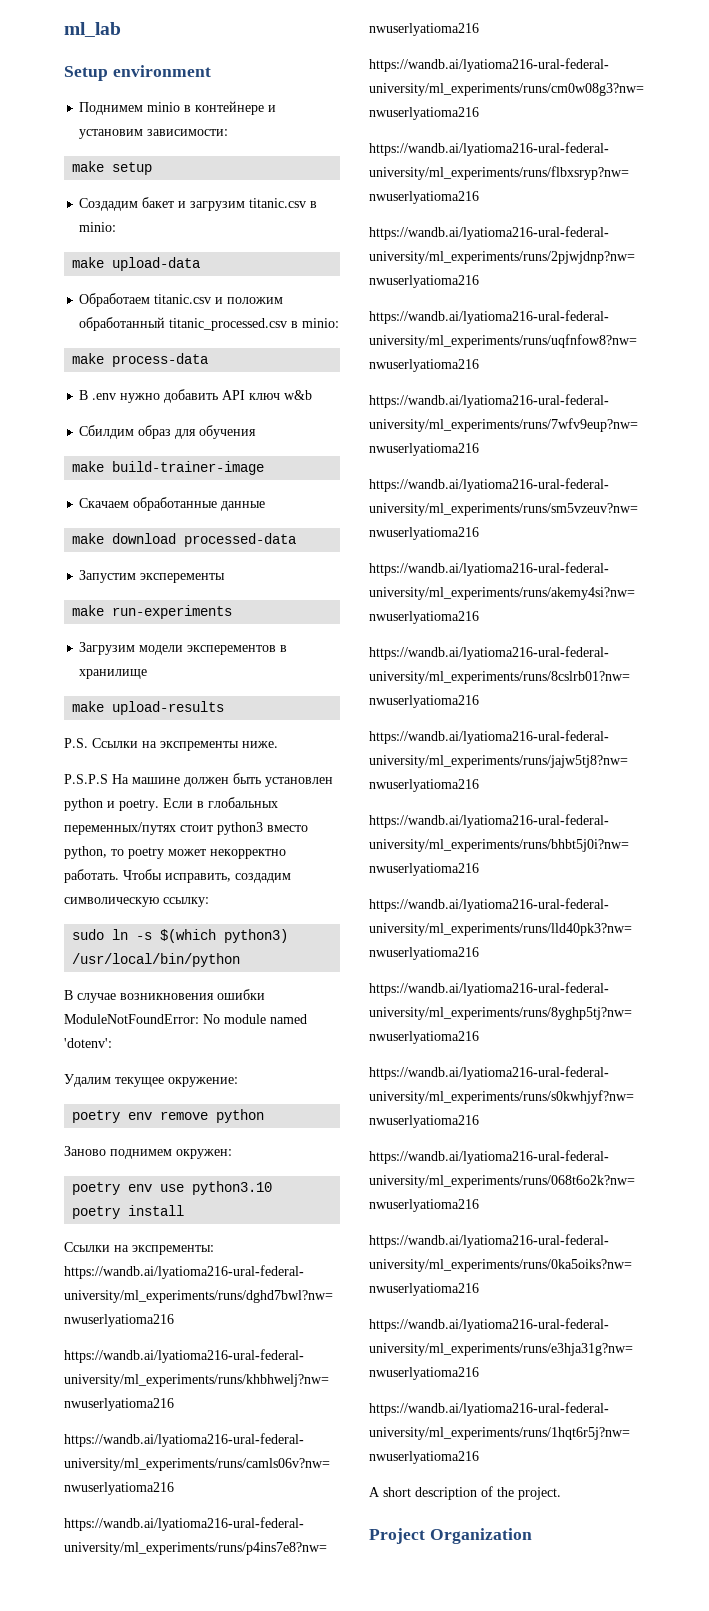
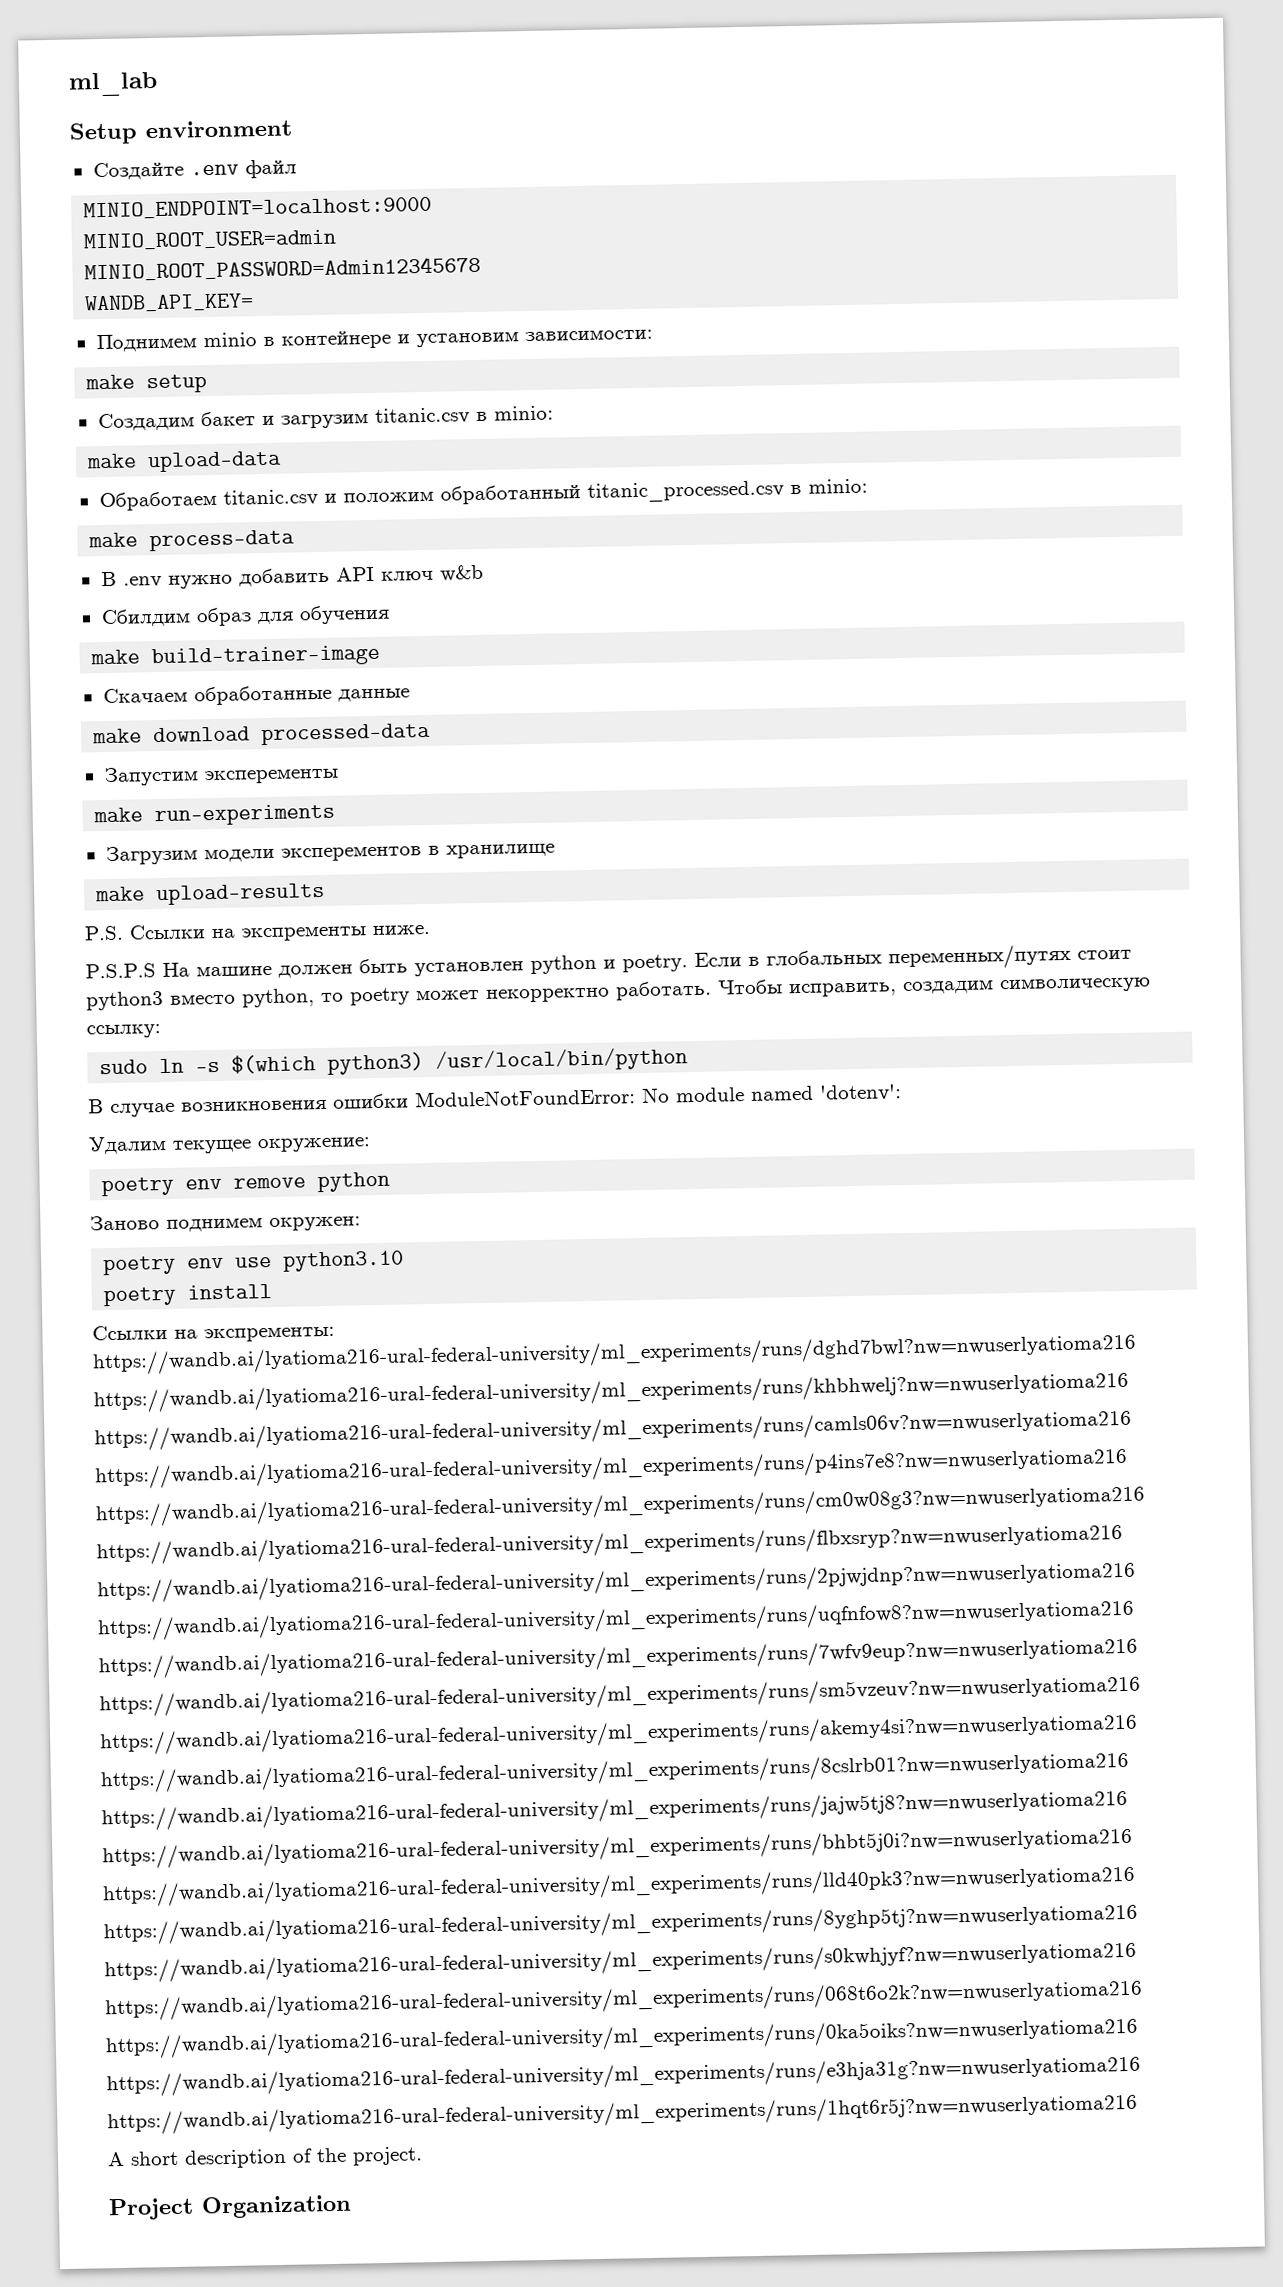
(211, 71) none -> [92,159,297,181] [83,196,433,220] [83,229,338,251] [84,255,482,282] [84,293,255,313] // Создайте .env файл // MINIO_ENDPOINT=localhost:9000 // MINIO_ROOT_USER=admin // MINIO_ROOT_PASSWORD=Admin12345678 // WANDB_API_KEY=

